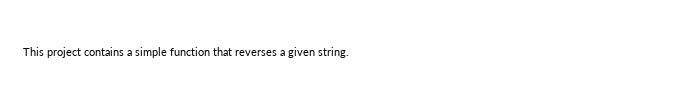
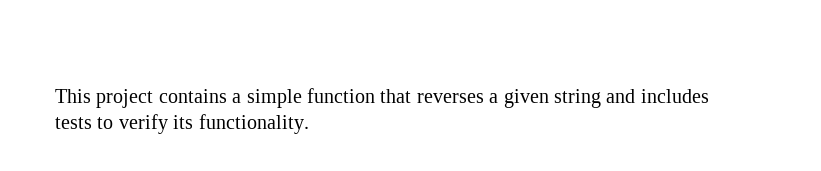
[318,47,349,58] string. -> [553,89,709,108] [55,114,309,134] string and includes tests to verify its functionality.

